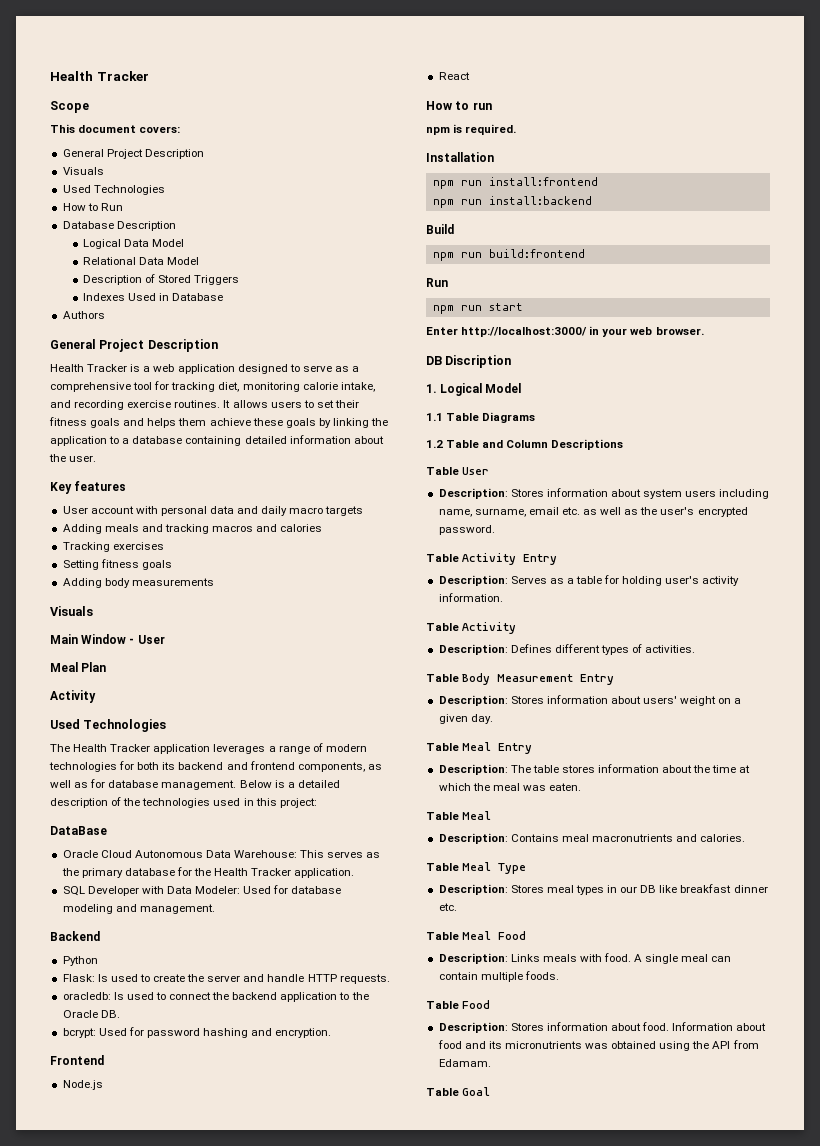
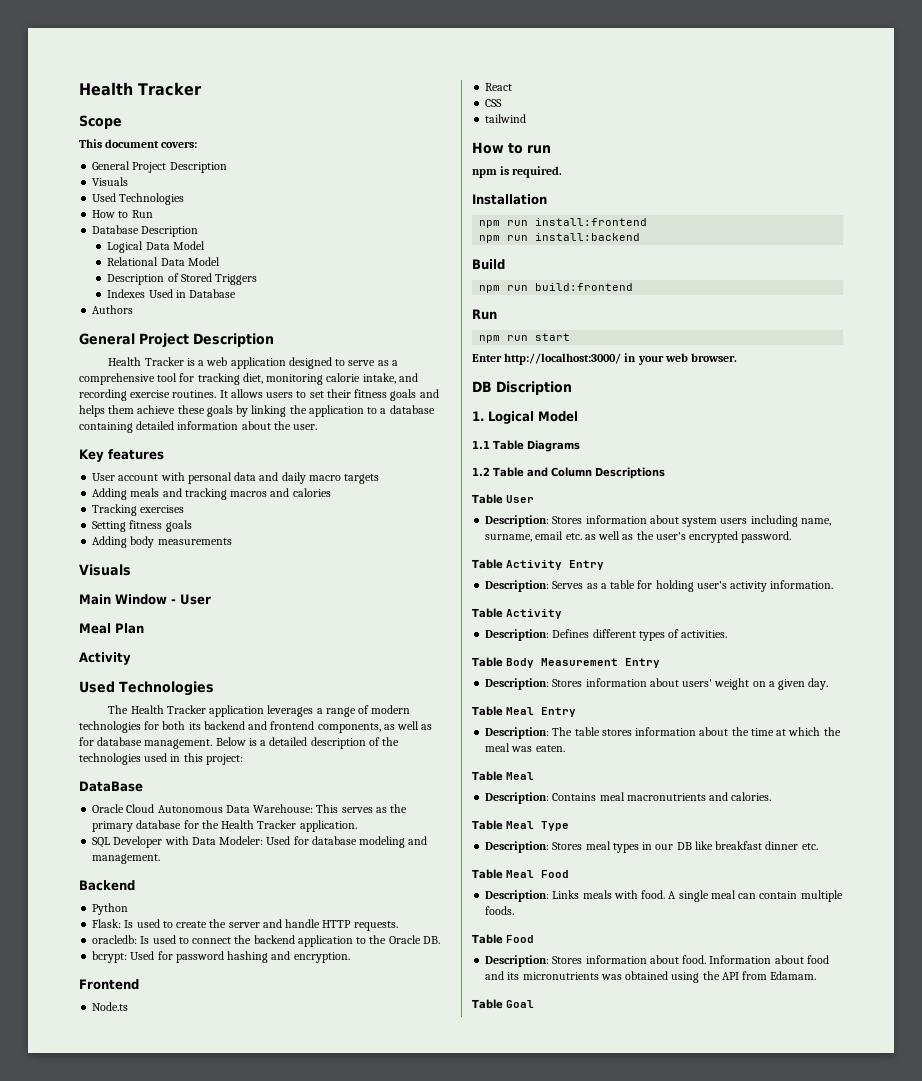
[62,1080,103,1090] Node.js -> [92,1002,129,1011] Node.ts
(470, 76) none -> [485,99,503,107] [485,114,527,123] // CSS // tailwind

